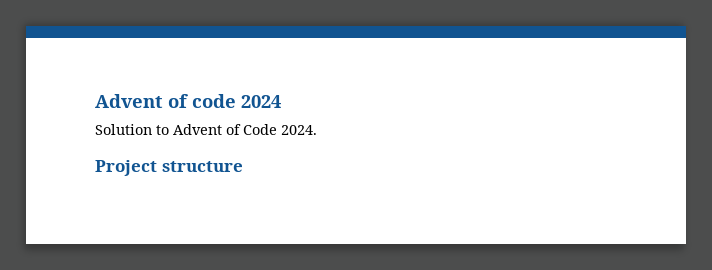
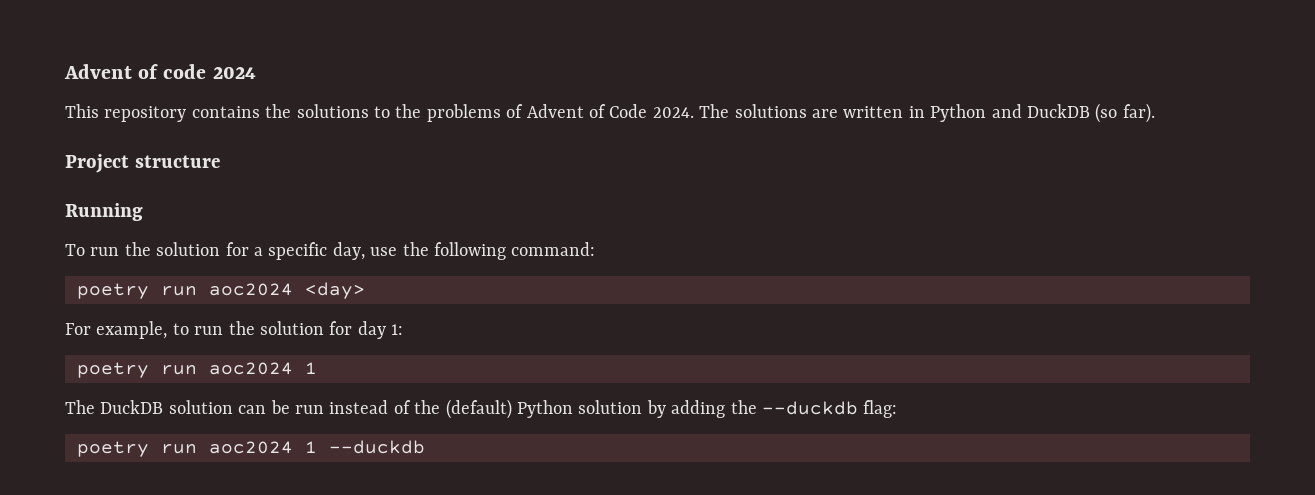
[95,124,317,135] [95,160,243,176] Solution to Advent of Code 2024. // Project structure -> [65,103,1155,123] [65,154,220,173] [65,203,143,221] [65,242,596,260] [77,282,365,299] [65,321,404,339] [77,362,317,378] [65,399,898,419] [77,440,425,457] This repository contains the solutions to the problems of Advent of Code 2024. The solutions are written in Python and DuckDB (so far). // Project structure // Running // To run the solution for a specific day, use the following command: // poetry run aoc2024 <day> // For example, to run the solution for day 1: // poetry run aoc2024 1 // The DuckDB solution can be run instead of the (default) Python solution by adding the --duckdb flag: // poetry run aoc2024 1 --duckdb

